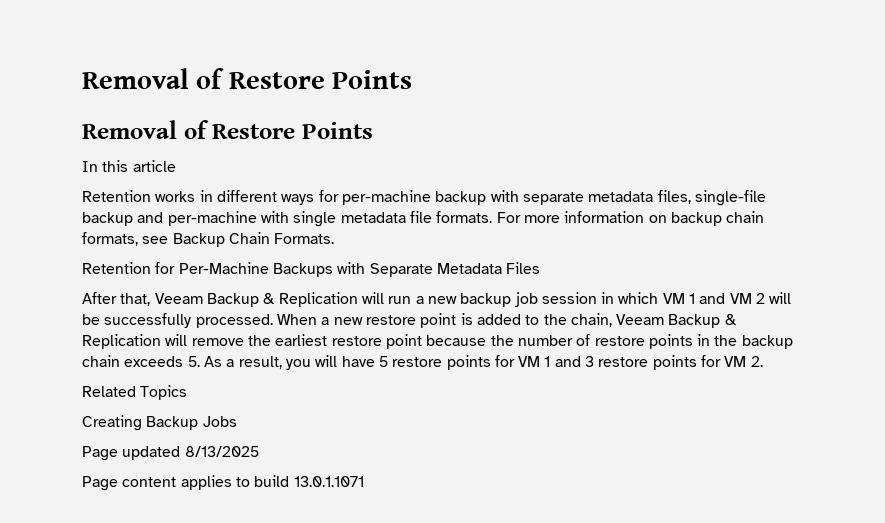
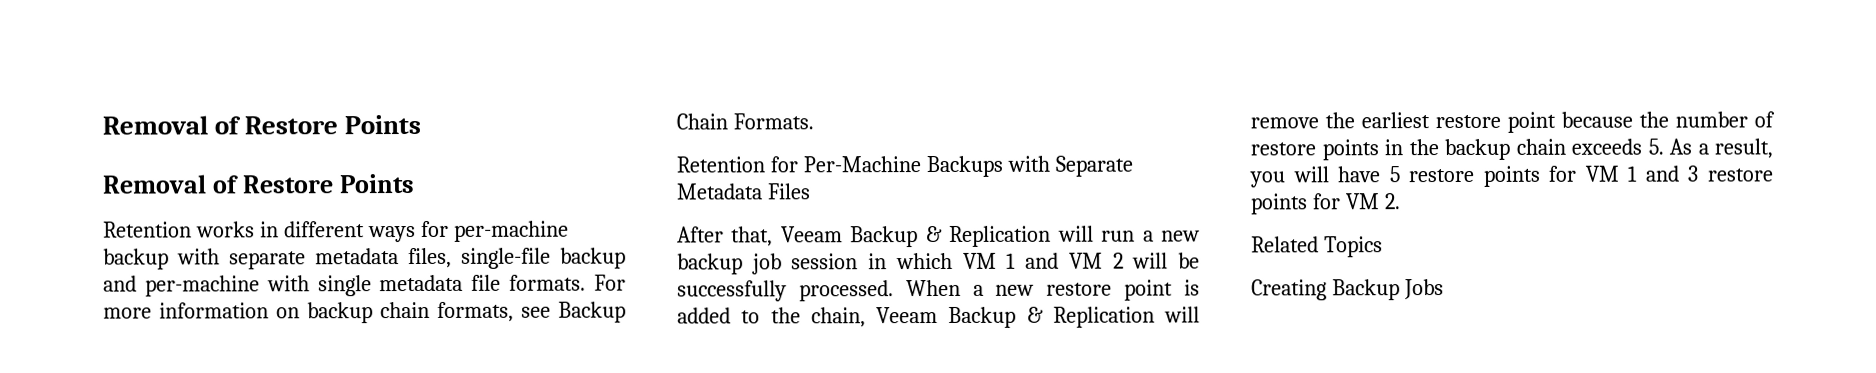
[82,160,176,172] // In this article -> (415, 184) none
[82,446,259,461] [82,475,364,491] // Page updated 8/13/2025 // Page content applies to build 13.0.1.1071 -> (1444, 289) none

